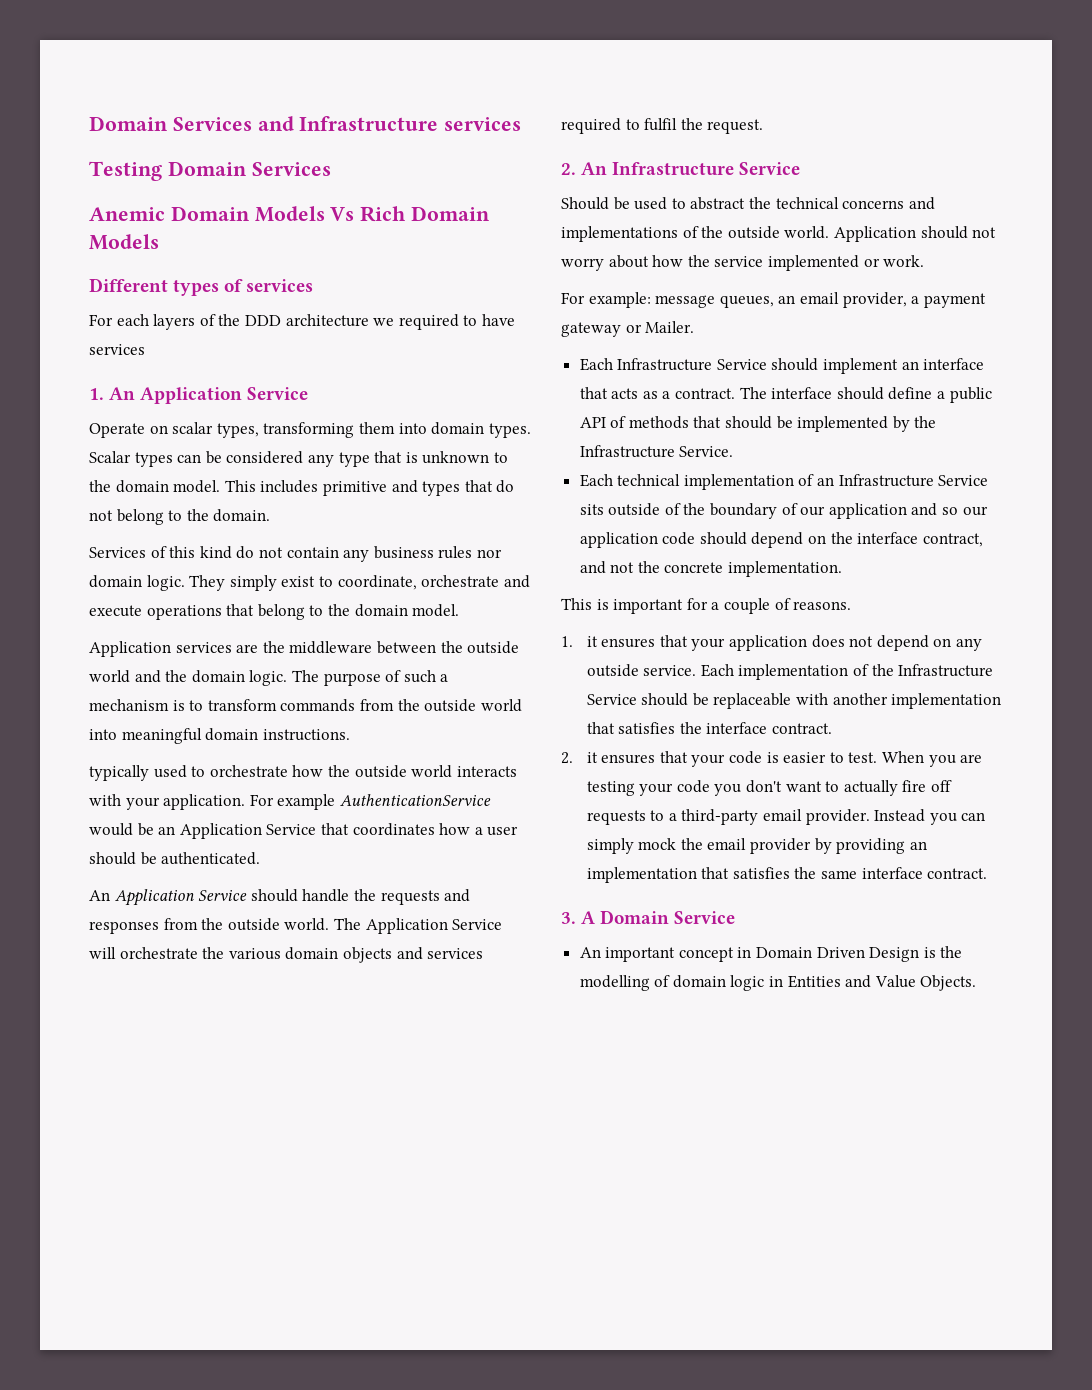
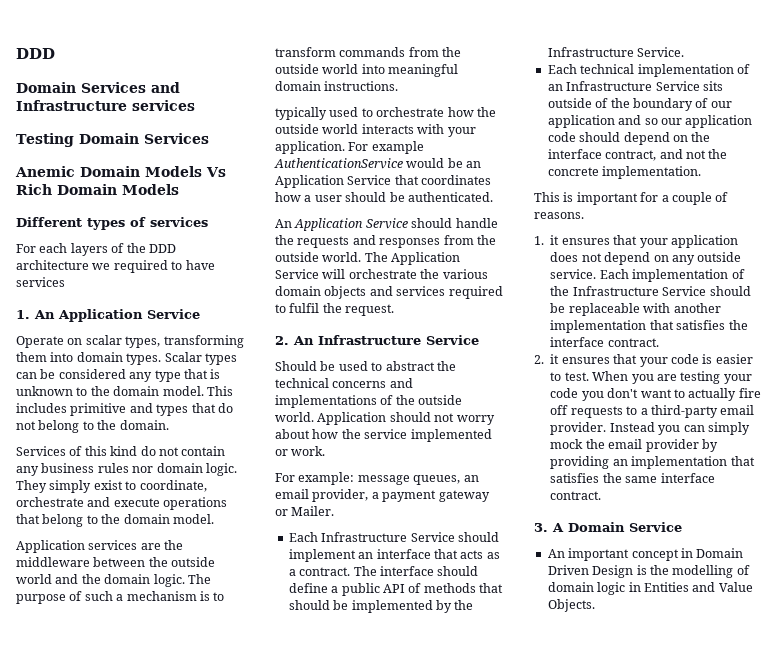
(89, 123) none -> [16,48,55,59] DDD //

